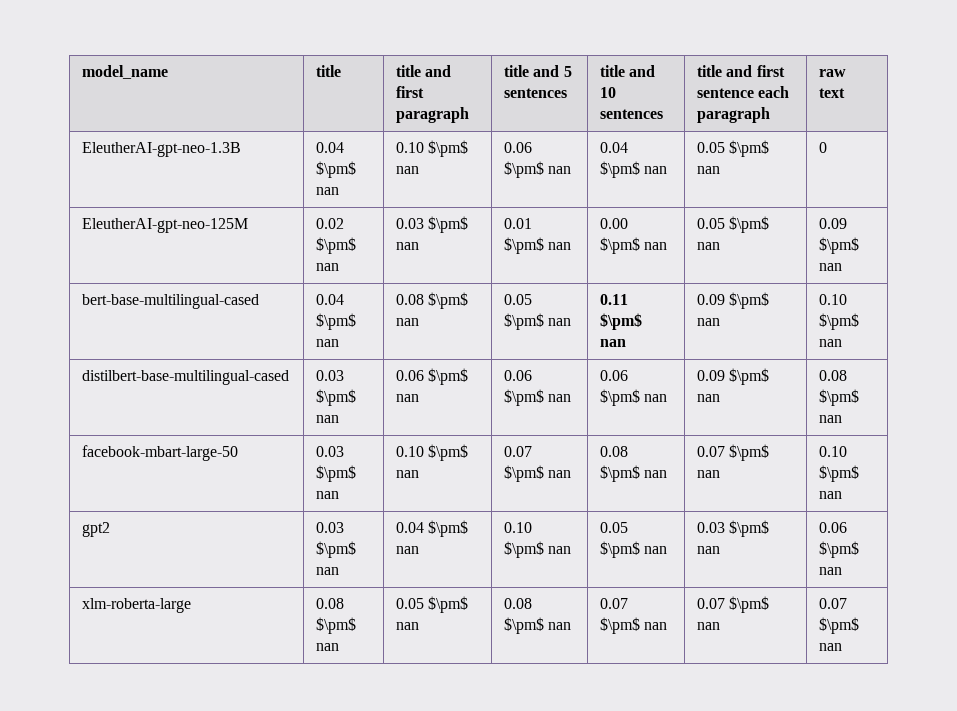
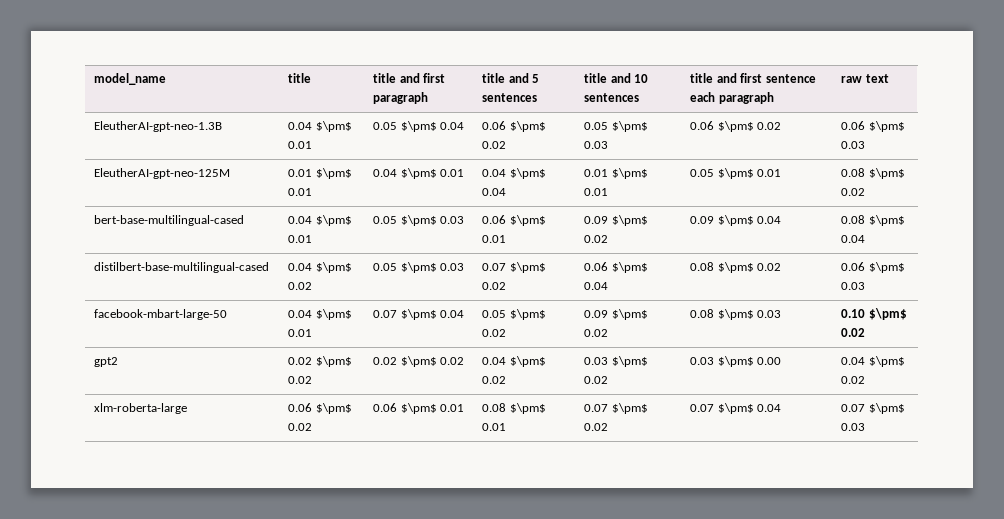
[316,187,340,195] [396,140,469,157] [396,166,420,174] [504,142,533,153] [504,161,572,178] [600,142,629,153] [600,161,668,178] [697,140,770,157] [697,166,721,174] [819,142,828,153] [82,218,249,233] [316,218,345,229] [316,237,357,254] [316,263,340,271] [396,216,469,233] [396,242,420,250] [504,218,533,229] [504,237,572,254] [600,218,629,229] [600,237,668,254] [697,216,770,233] [697,242,721,250] [819,218,848,229] [819,237,860,254] [819,263,843,271] [82,294,260,309] [316,294,345,305] [316,313,357,330] [316,339,340,347] [396,292,469,309] [396,318,420,326] [504,294,533,305] [504,313,572,330] [600,294,629,305] [600,313,643,330] [600,339,627,347] [697,292,770,309] [697,318,721,326] [819,294,848,305] [819,313,860,330] [819,339,843,347] [82,370,290,385] [316,370,345,381] [316,389,357,406] [316,415,340,423] [396,368,469,385] [396,394,420,402] [504,370,533,381] [504,389,572,406] [600,370,629,381] [600,389,668,406] [697,368,770,385] [697,394,721,402] [819,370,848,381] [819,389,860,406] [819,415,843,423] [82,445,239,461] [316,446,345,457] [316,465,357,482] [316,491,340,499] [396,444,469,461] [396,470,420,478] [504,446,533,457] [504,465,572,482] [600,446,629,457] [600,465,668,482] [697,444,770,461] [697,470,721,478] [819,446,848,457] [819,465,860,482] [819,491,843,499] [82,522,111,537] [316,522,345,533] [316,541,357,558] [316,567,340,575] [396,520,469,537] [396,546,420,554] [504,522,533,533] [504,541,572,558] [600,522,629,533] [600,541,668,558] [697,520,770,537] [697,546,721,554] [819,522,848,533] [819,541,860,558] [819,567,843,575] [82,598,192,613] [316,598,345,609] [316,617,357,634] [316,643,340,651] [396,596,469,613] [396,622,420,630] [504,598,533,609] [504,617,572,634] [600,598,629,609] [600,617,668,634] [697,596,770,613] [697,622,721,630] [819,598,848,609] [819,617,860,634] [819,643,843,651] nan | 0.10 $\pm$ nan | 0.06 $\pm$ nan | 0.04 $\pm$ nan | 0.05 $\pm$ nan | 0 // EleutherAI-gpt-neo-125M | 0.02 $\pm$ nan | 0.03 $\pm$ nan | 0.01 $\pm$ nan | 0.00 $\pm$ nan | 0.05 $\pm$ nan | 0.09 $\pm$ nan // bert-base-multilingual-cased | 0.04 $\pm$ nan | 0.08 $\pm$ nan | 0.05 $\pm$ nan | 0.11 $\pm$ nan | 0.09 $\pm$ nan | 0.10 $\pm$ nan // distilbert-base-multilingual-cased | 0.03 $\pm$ nan | 0.06 $\pm$ nan | 0.06 $\pm$ nan | 0.06 $\pm$ nan | 0.09 $\pm$ nan | 0.08 $\pm$ nan // facebook-mbart-large-50 | 0.03 $\pm$ nan | 0.10 $\pm$ nan | 0.07 $\pm$ nan | 0.08 $\pm$ nan | 0.07 $\pm$ nan | 0.10 $\pm$ nan // gpt2 | 0.03 $\pm$ nan | 0.04 $\pm$ nan | 0.10 $\pm$ nan | 0.05 $\pm$ nan | 0.03 $\pm$ nan | 0.06 $\pm$ nan // xlm-roberta-large | 0.08 $\pm$ nan | 0.05 $\pm$ nan | 0.08 $\pm$ nan | 0.07 $\pm$ nan | 0.07 $\pm$ nan | 0.07 $\pm$ nan -> [288,141,313,149] [373,121,465,132] [482,121,546,132] [482,141,507,149] [584,121,648,132] [584,141,609,149] [690,121,782,132] [841,121,905,132] [841,141,866,149] [94,168,231,179] [288,168,352,179] [288,188,313,196] [373,168,465,179] [482,168,546,179] [482,188,507,196] [584,168,648,179] [584,188,609,196] [690,168,782,179] [841,168,905,179] [841,188,866,196] [94,215,245,226] [288,215,352,226] [288,235,313,243] [373,215,465,226] [482,215,546,226] [482,235,507,243] [584,215,648,226] [584,235,609,243] [690,215,782,226] [841,215,905,226] [841,235,866,243] [94,262,270,273] [288,262,352,273] [288,282,313,290] [373,262,465,273] [482,262,546,273] [482,282,507,290] [584,262,648,273] [584,282,609,290] [690,262,782,273] [841,262,905,273] [841,282,866,290] [94,309,228,320] [288,309,352,320] [288,329,313,337] [373,309,465,320] [482,309,546,320] [482,329,507,337] [584,309,648,320] [584,329,609,337] [690,309,782,320] [841,308,907,320] [841,328,866,337] [94,357,119,367] [288,356,352,367] [288,376,313,384] [373,356,465,367] [482,356,546,367] [482,376,507,384] [584,356,648,367] [584,376,609,384] [690,356,782,367] [841,356,905,367] [841,376,866,384] [94,403,188,414] [288,403,352,414] [288,423,313,431] [373,403,465,414] [482,403,546,414] [482,423,507,431] [584,403,648,414] [584,423,609,431] [690,403,782,414] [841,403,905,414] [841,423,866,431] 0.01 | 0.05 $\pm$ 0.04 | 0.06 $\pm$ 0.02 | 0.05 $\pm$ 0.03 | 0.06 $\pm$ 0.02 | 0.06 $\pm$ 0.03 // EleutherAI-gpt-neo-125M | 0.01 $\pm$ 0.01 | 0.04 $\pm$ 0.01 | 0.04 $\pm$ 0.04 | 0.01 $\pm$ 0.01 | 0.05 $\pm$ 0.01 | 0.08 $\pm$ 0.02 // bert-base-multilingual-cased | 0.04 $\pm$ 0.01 | 0.05 $\pm$ 0.03 | 0.06 $\pm$ 0.01 | 0.09 $\pm$ 0.02 | 0.09 $\pm$ 0.04 | 0.08 $\pm$ 0.04 // distilbert-base-multilingual-cased | 0.04 $\pm$ 0.02 | 0.05 $\pm$ 0.03 | 0.07 $\pm$ 0.02 | 0.06 $\pm$ 0.04 | 0.08 $\pm$ 0.02 | 0.06 $\pm$ 0.03 // facebook-mbart-large-50 | 0.04 $\pm$ 0.01 | 0.07 $\pm$ 0.04 | 0.05 $\pm$ 0.02 | 0.09 $\pm$ 0.02 | 0.08 $\pm$ 0.03 | 0.10 $\pm$ 0.02 // gpt2 | 0.02 $\pm$ 0.02 | 0.02 $\pm$ 0.02 | 0.04 $\pm$ 0.02 | 0.03 $\pm$ 0.02 | 0.03 $\pm$ 0.00 | 0.04 $\pm$ 0.02 // xlm-roberta-large | 0.06 $\pm$ 0.02 | 0.06 $\pm$ 0.01 | 0.08 $\pm$ 0.01 | 0.07 $\pm$ 0.02 | 0.07 $\pm$ 0.04 | 0.07 $\pm$ 0.03

